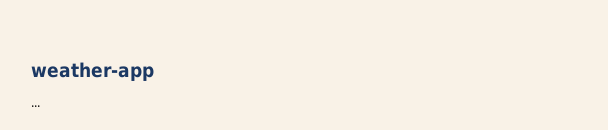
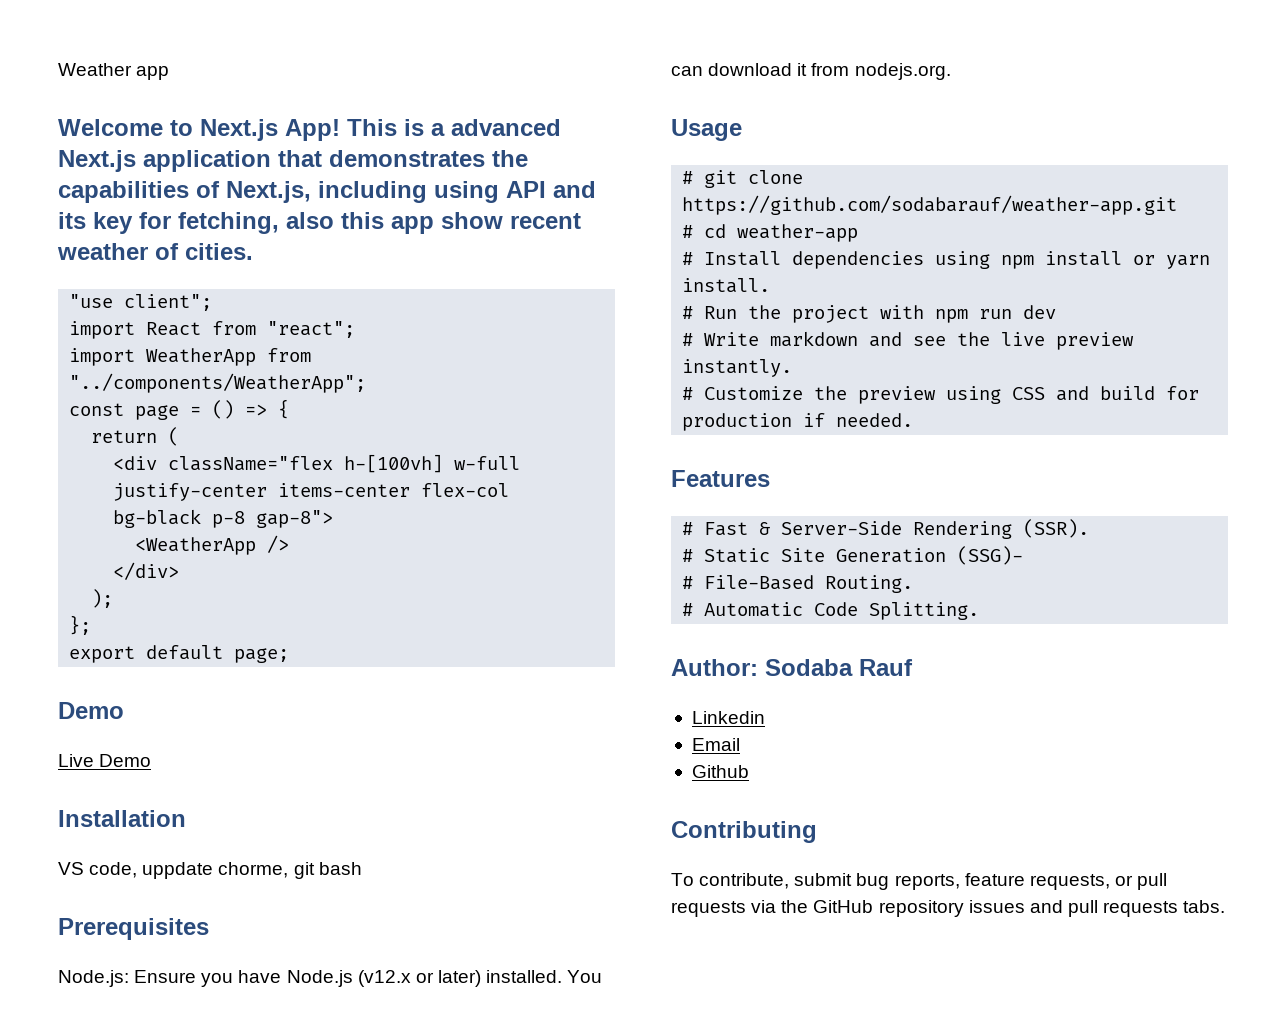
[31,62,154,81] [31,105,40,107] weather-app // ... -> [58,63,170,80] [58,119,561,141] [58,150,528,172] [58,181,596,203] [58,212,581,234] [57,243,253,260] [69,294,213,311] [69,321,356,339] [69,348,312,366] [69,373,367,393] [69,399,290,420] [91,427,180,446] [113,454,521,473] [113,483,510,501] [113,509,334,528] [135,535,290,555] [113,562,180,580] [91,589,114,608] [69,615,92,635] [69,645,290,663] [58,702,124,719] [58,754,152,767] [58,810,186,827] [58,862,362,879] [58,918,209,940] [58,970,603,987] [671,63,951,80] [671,119,742,141] [682,170,804,188] [682,195,1178,215] [682,224,859,242] [682,251,1211,269] [682,278,771,293] [682,305,1057,323] [682,331,1135,350] [682,359,793,377] [682,386,1200,404] [682,413,914,431] [671,470,770,487] [682,519,1090,539] [682,546,1024,565] [682,575,914,593] [682,602,980,620] [671,659,913,676] [691,711,765,724] [691,738,740,751] [691,765,749,778] [671,821,817,843] [671,873,1168,890] [671,900,1226,917] Weather app // Welcome to Next.js App! This is a advanced Next.js application that demonstrates the capabilities of Next.js, including using API and its key for fetching, also this app show recent weather of cities. // "use client"; // import React from "react"; // import WeatherApp from "../components/WeatherApp"; // const page = () => { // return ( // <div className="flex h-[100vh] w-full justify-center items-center flex-col bg-black p-8 gap-8"> // <WeatherApp /> // </div> // ); // }; // export default page; // Demo // Live Demo // Installation // VS code, uppdate chorme, git bash // Prerequisites // Node.js: Ensure you have Node.js (v12.x or later) installed. You can download it from nodejs.org. // Usage // # git clone https://github.com/sodabarauf/weather-app.git // # cd weather-app // # Install dependencies using npm install or yarn install. // # Run the project with npm run dev // # Write markdown and see the live preview instantly. // # Customize the preview using CSS and build for production if needed. // Features // # Fast & Server-Side Rendering (SSR). // # Static Site Generation (SSG)- // # File-Based Routing. // # Automatic Code Splitting. // Author: Sodaba Rauf // Linkedin // Email // Github // Contributing // To contribute, submit bug reports, feature requests, or pull requests via the GitHub repository issues and pull requests tabs.

